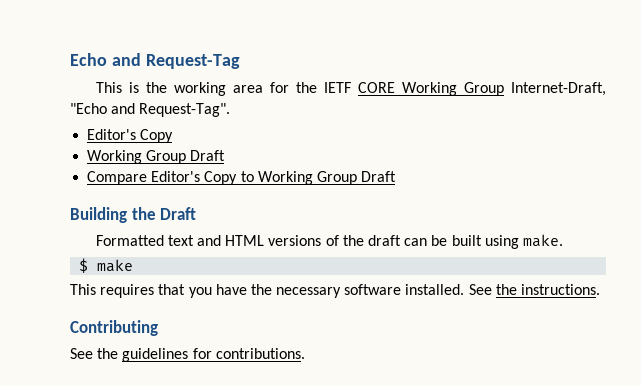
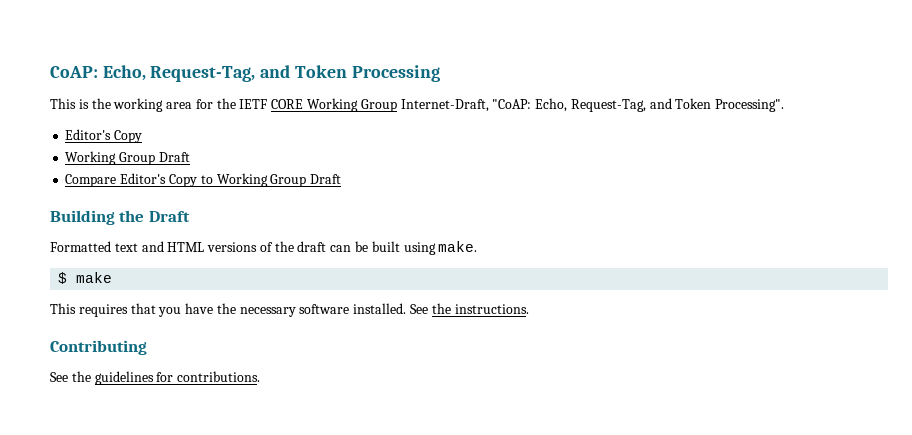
[70,53,240,69] Echo and Request-Tag -> [50,65,440,82] CoAP: Echo, Request-Tag, and Token Processing
[70,103,231,117] "Echo and Request-Tag". -> [492,98,785,112] "CoAP: Echo, Request-Tag, and Token Processing".

